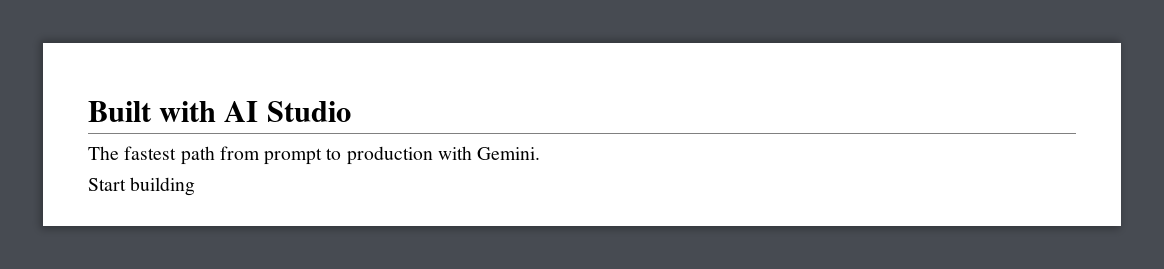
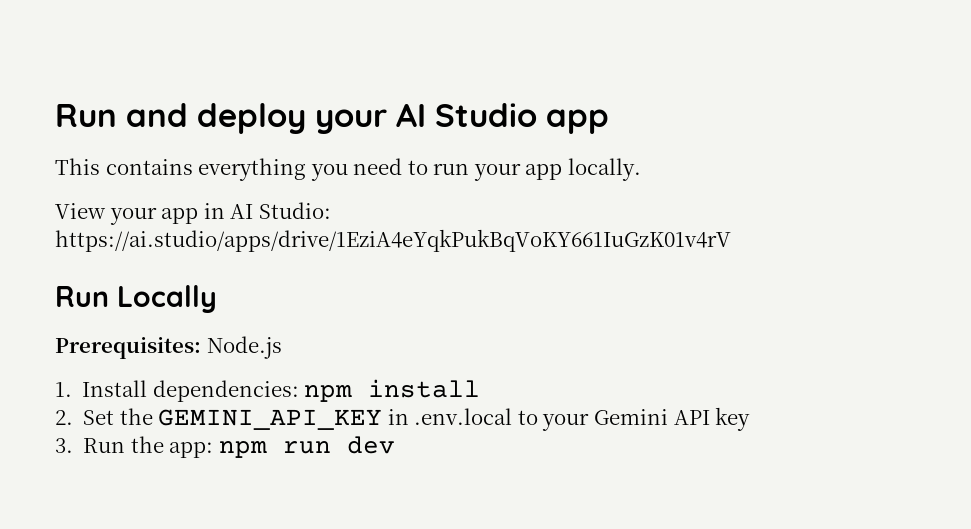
[88,101,351,122] [88,146,541,165] [88,177,196,196] Built with AI Studio // The fastest path from prompt to production with Gemini. // Start building -> [55,103,609,134] [55,158,641,181] [55,202,331,225] [55,229,731,252] [55,285,217,313] [55,336,282,359] [55,379,481,402] [55,407,751,431] [55,436,395,458] Run and deploy your AI Studio app // This contains everything you need to run your app locally. // View your app in AI Studio: https://ai.studio/apps/drive/1EziA4eYqkPukBqVoKY661IuGzK01v4rV // Run Locally // Prerequisites: Node.js // 1. Install dependencies: npm install // 2. Set the GEMINI_API_KEY in .env.local to your Gemini API key // 3. Run the app: npm run dev

